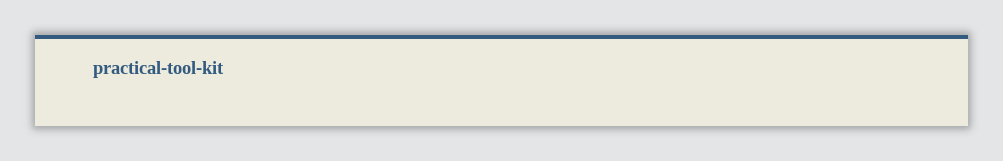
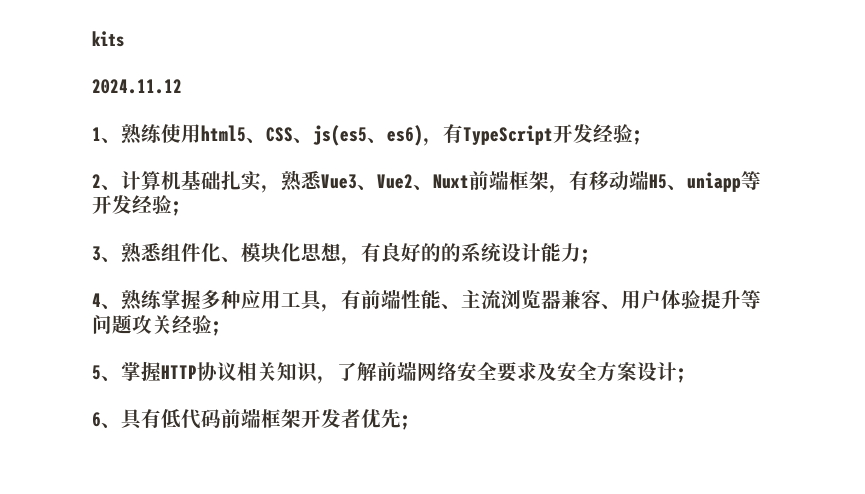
[93,61,224,78] practical-tool-kit -> [92,31,124,47] [92,79,182,94] [92,123,642,146] [92,170,761,193] [92,195,181,216] [92,242,590,265] [92,289,761,312] [92,314,221,336] [92,361,686,384] [92,408,410,430] kits // 2024.11.12 // 1、熟练使用html5、CSS、js(es5、es6)，有TypeScript开发经验; // 2、计算机基础扎实，熟悉Vue3、Vue2、Nuxt前端框架，有移动端H5、uniapp等开发经验; // 3、熟悉组件化、模块化思想，有良好的的系统设计能力; // 4、熟练掌握多种应用工具，有前端性能、主流浏览器兼容、用户体验提升等问题攻关经验; // 5、掌握HTTP协议相关知识，了解前端网络安全要求及安全方案设计; // 6、具有低代码前端框架开发者优先;

